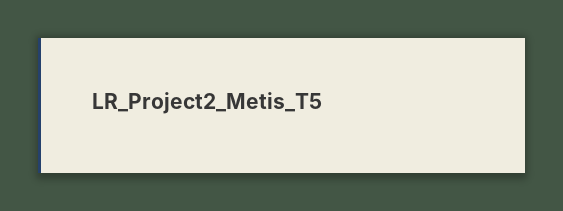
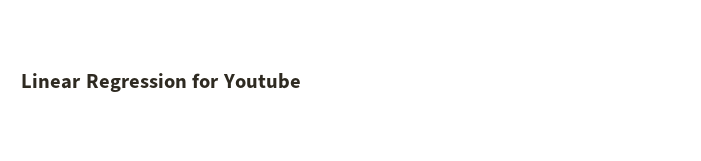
[92,92,322,114] LR_Project2_Metis_T5 -> [21,73,301,92] Linear Regression for Youtube

